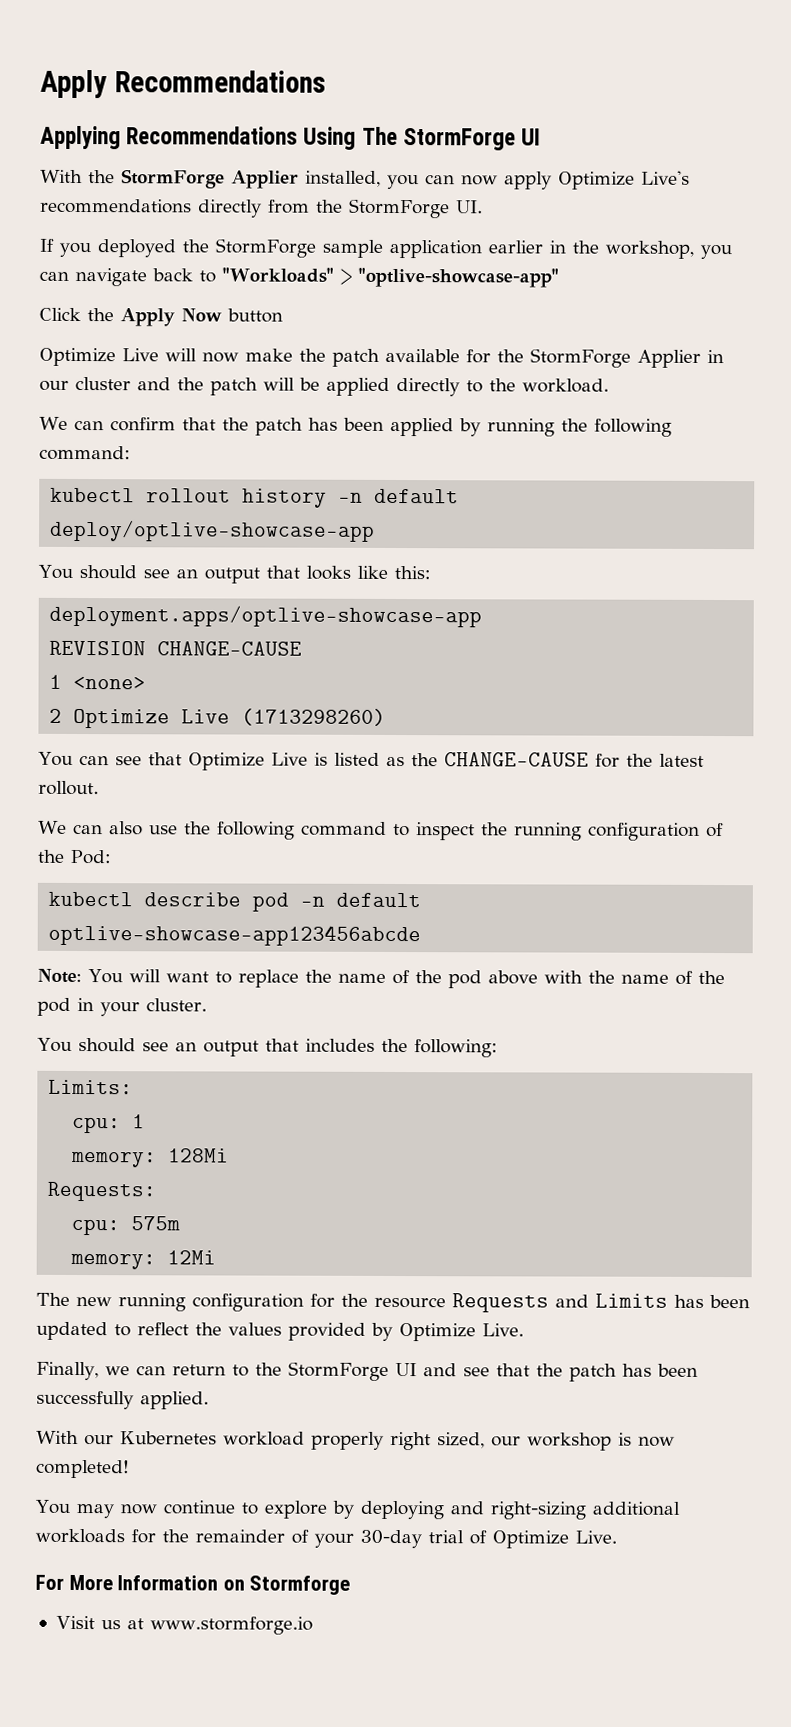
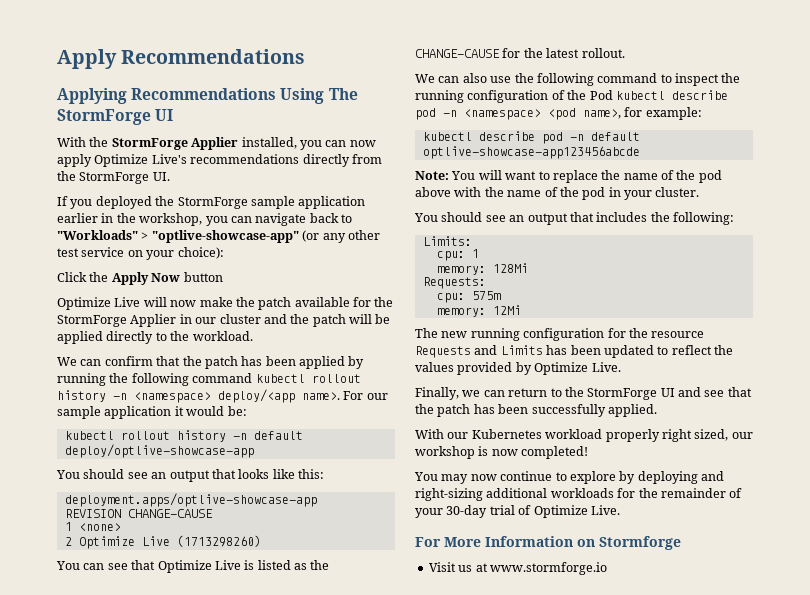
(559, 277) none -> [302,230,380,243] [57,247,224,260] (or any other test service on your choice):
[39,445,131,461] command: -> [192,373,361,383] [57,389,388,403] [57,406,247,419] command kubectl rollout history -n <namespace> deploy/<app name>. For our sample application it would be:
[70,849,112,865] Pod: -> [589,90,728,100] [415,107,702,120] Pod kubectl describe pod -n <namespace> <pod name>, for example:

